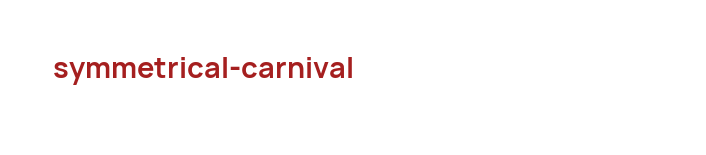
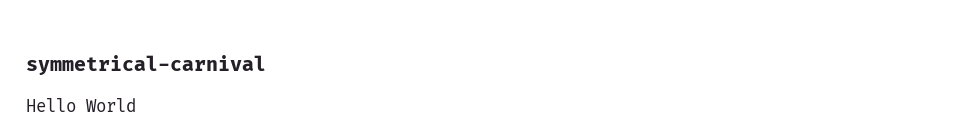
(354, 71) none -> [26,98,136,112] // Hello World

